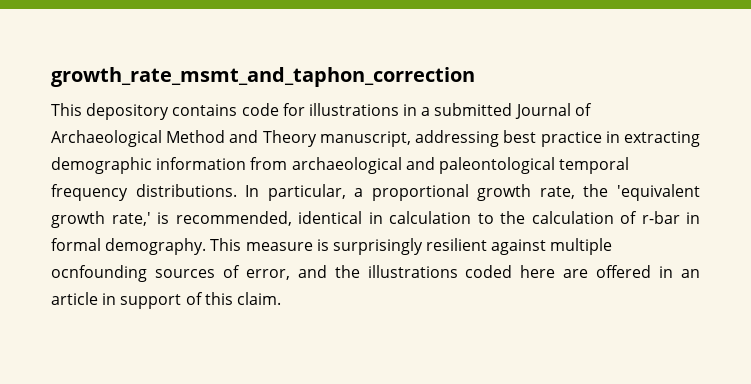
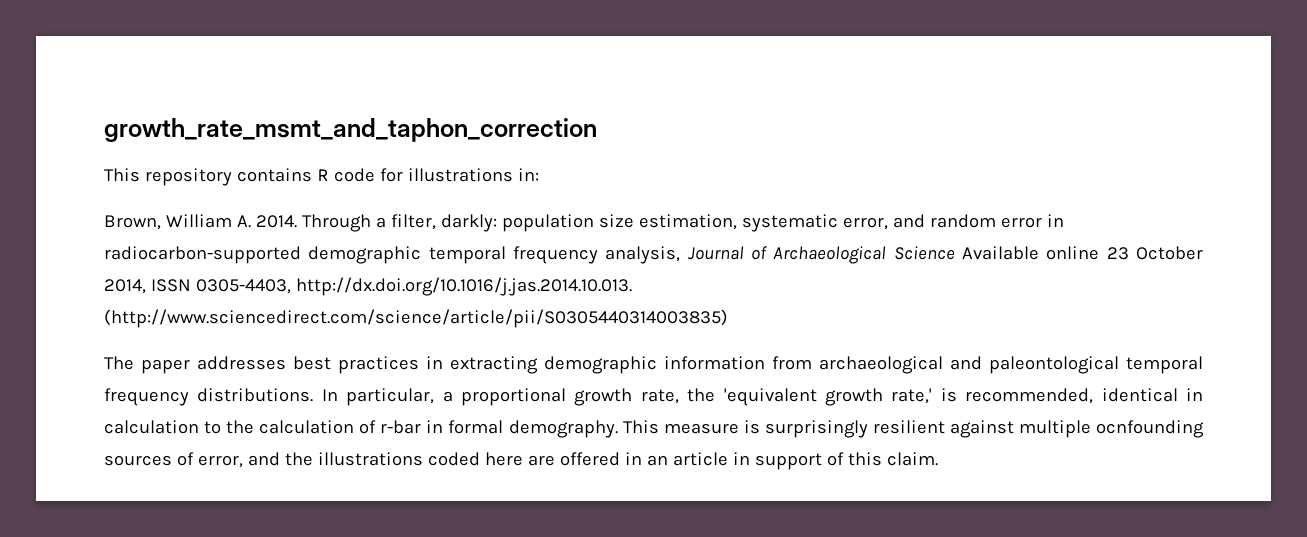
[86,103,592,120] [51,130,602,147] depository contains code for illustrations in a submitted Journal of Archaeological Method and Theory manuscript, addressing best practice -> [144,168,539,186] [104,214,1064,232] [104,246,1204,264] [104,277,632,296] [104,309,728,328] [104,356,419,374] repository contains R code for illustrations in: // Brown, William A. 2014. Through a filter, darkly: population size estimation, systematic error, and random error in radiocarbon-supported demographic temporal frequency analysis, Journal of Archaeological Science Available online 23 October 2014, ISSN 0305-4403, http://dx.doi.org/10.1016/j.jas.2014.10.013. (http://www.sciencedirect.com/science/article/pii/S0305440314003835) // The paper addresses best practices

